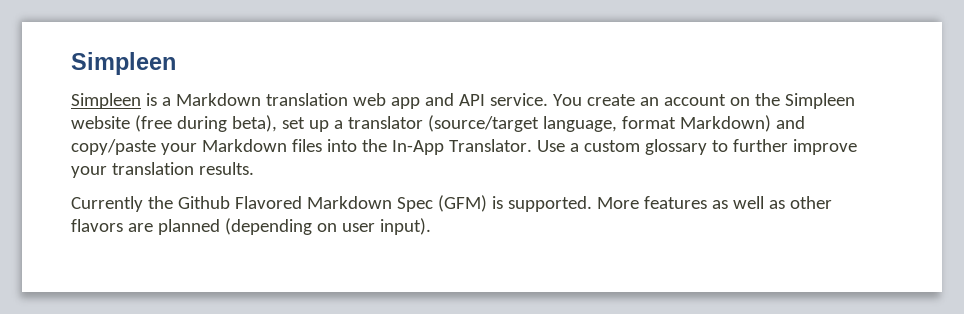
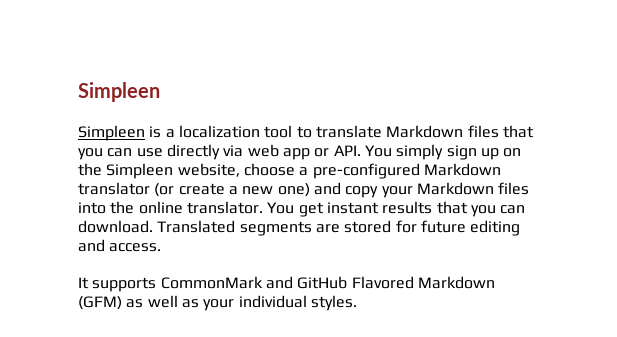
[175,93,855,109] [71,115,805,132] [71,139,156,155] Markdown translation web app and API service. You create an account on the Simpleen website (free during beta), set up a translator (source/target language, format Markdown) and copy/paste -> [178,125,534,138] [78,144,522,160] [78,163,501,179] [78,182,379,198] localization tool to translate Markdown files that you can use directly via web app or API. You simply sign up on the Simpleen website, choose a pre-configured Markdown translator (or create a new one) and copy
[391,139,857,155] [71,162,254,178] [71,195,832,212] [71,218,431,235] In-App Translator. Use a custom glossary to further improve your translation results. // Currently the Github Flavored Markdown Spec (GFM) is supported. More features as well as other flavors are planned (depending on user input). -> [138,201,526,217] [78,220,521,236] [78,239,162,252] [78,276,495,292] [78,295,357,311] online translator. You get instant results that you can download. Translated segments are stored for future editing and access. // It supports CommonMark and GitHub Flavored Markdown (GFM) as well as your individual styles.

